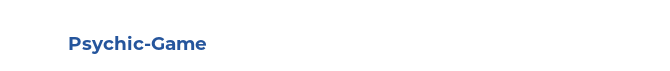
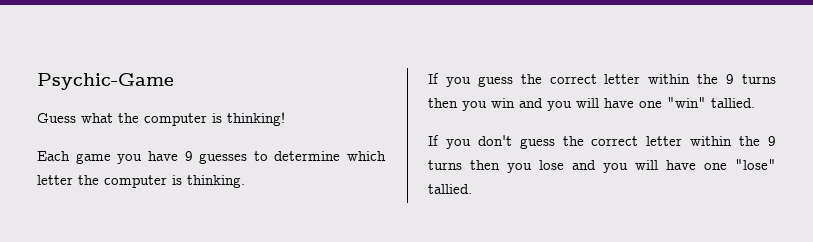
(207, 44) none -> [37,112,285,126] [37,151,386,164] [37,175,245,188] [428,73,776,87] [428,97,755,111] [428,135,776,149] [428,159,776,173] [428,184,472,194] // Guess what the computer is thinking! // Each game you have 9 guesses to determine which letter the computer is thinking. // If you guess the correct letter within the 9 turns then you win and you will have one "win" tallied. // If you don't guess the correct letter within the 9 turns then you lose and you will have one "lose" tallied.

